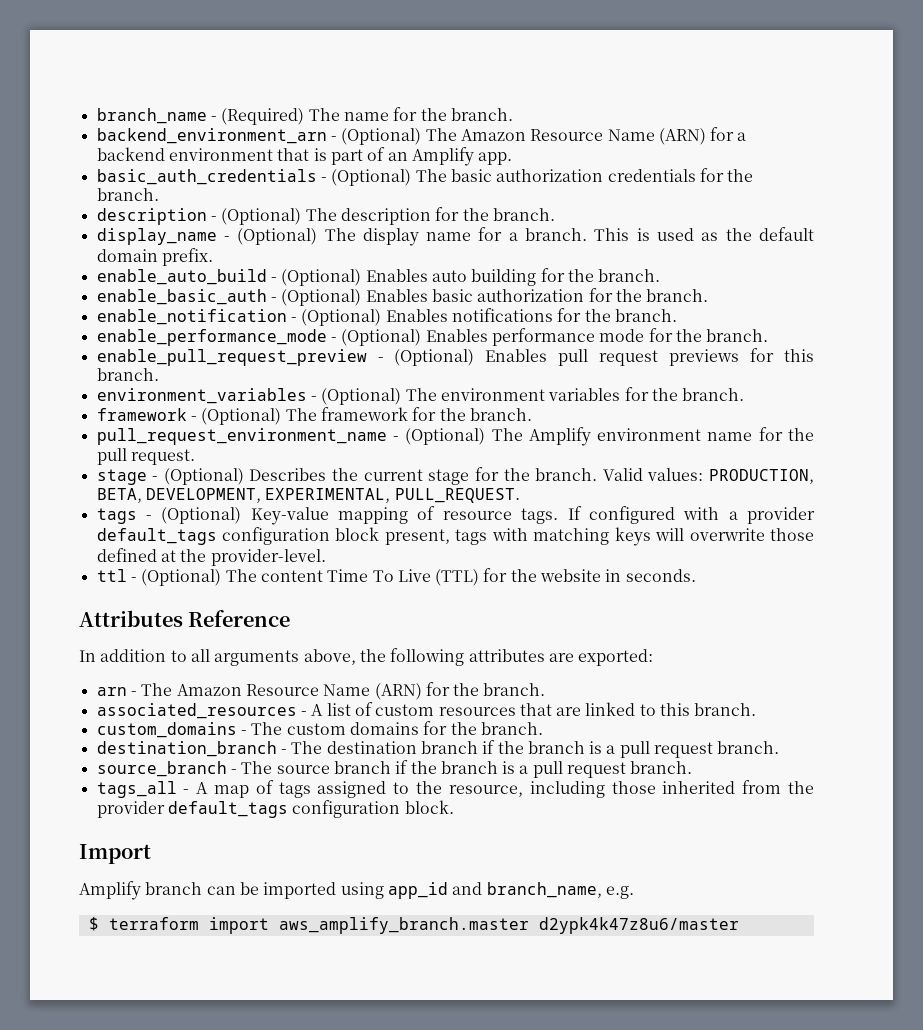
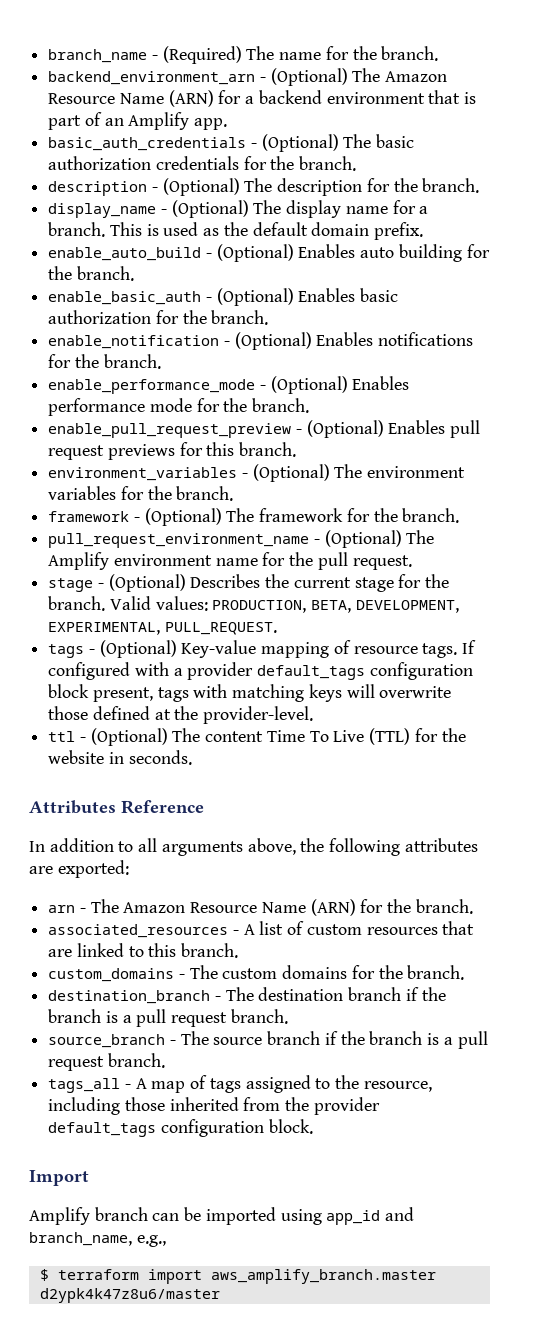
[605,886,634,899] e.g. -> [136,1235,166,1247] e.g.,

